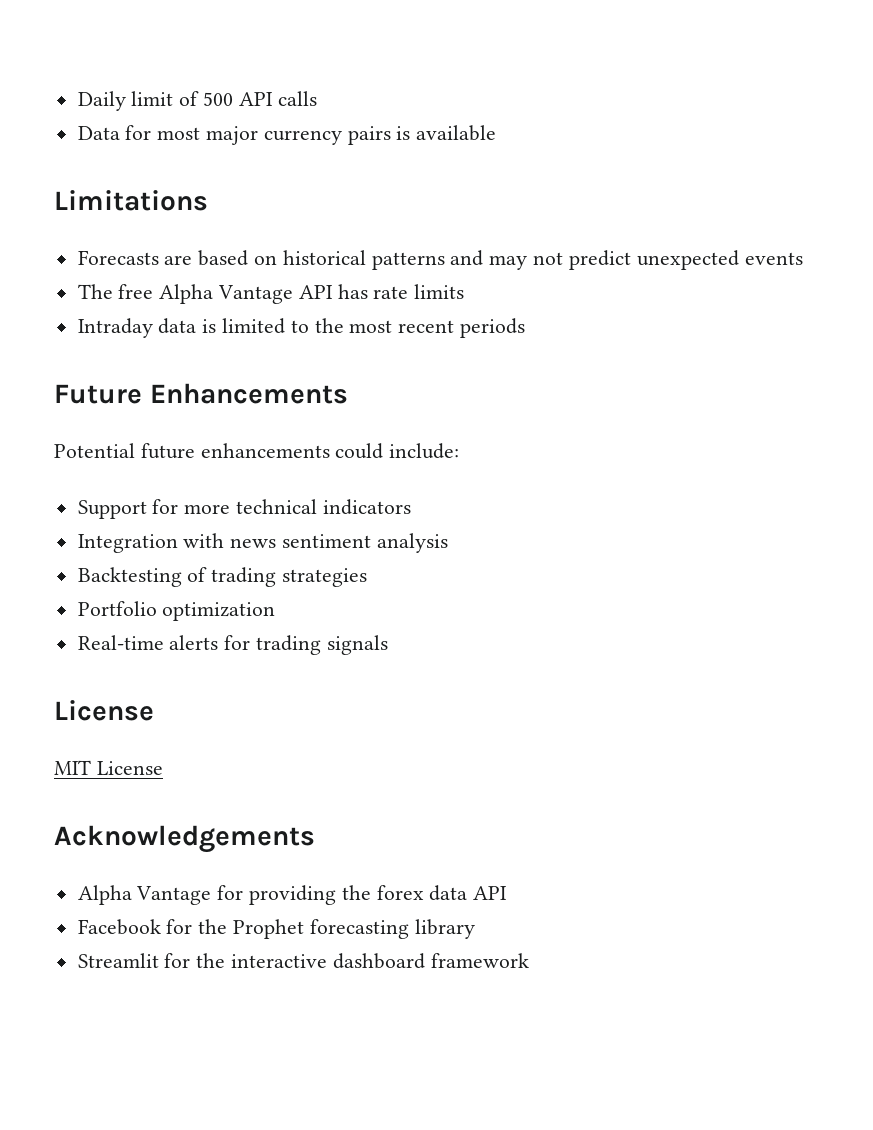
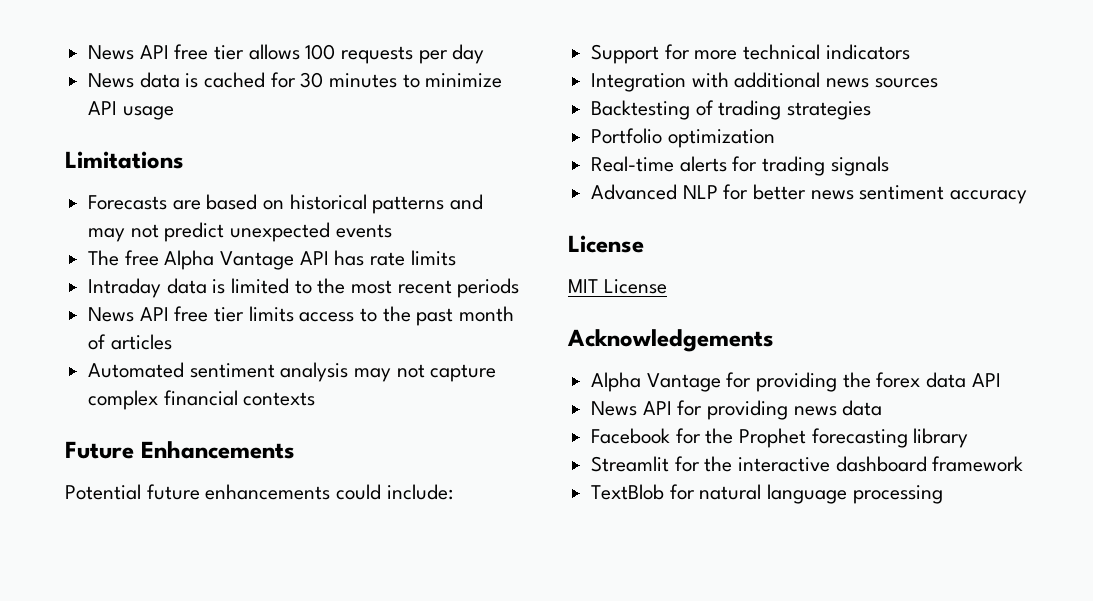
[77,91,317,111] [77,125,497,145] Daily limit of 500 API calls // Data for most major currency pairs is available -> [88,44,485,64] [88,72,503,88] [88,101,174,120] News API free tier allows 100 requests per day // News data is cached for 30 minutes to minimize API usage
(526, 328) none -> [88,306,515,326] [88,334,172,350] [88,362,497,382] [88,390,316,410] // News API free tier limits access to the past month of articles // Automated sentiment analysis may not capture complex financial contexts
[230,533,448,553] news sentiment analysis -> [734,72,938,88] additional news sources
(388, 645) none -> [591,184,1028,204] // Advanced NLP for better news sentiment accuracy
(508, 893) none -> [591,400,883,420] // News API for providing news data
(529, 960) none -> [591,484,943,504] // TextBlob for natural language processing

